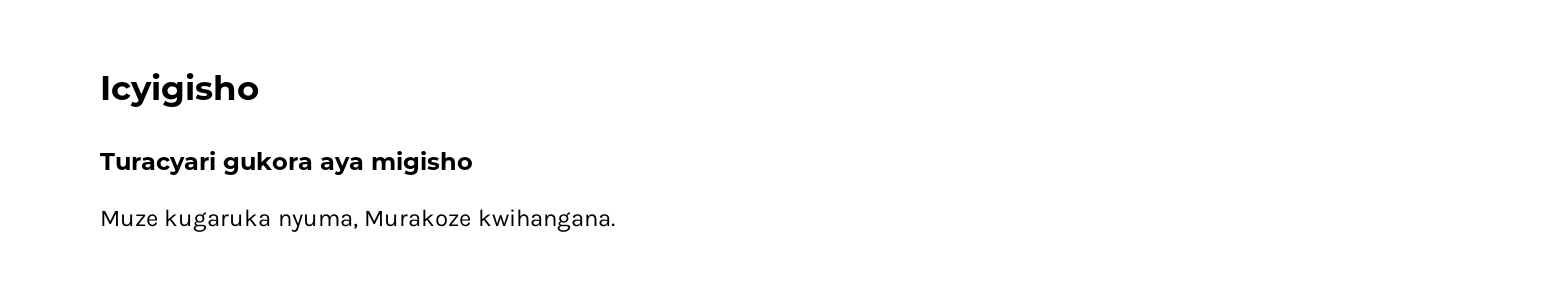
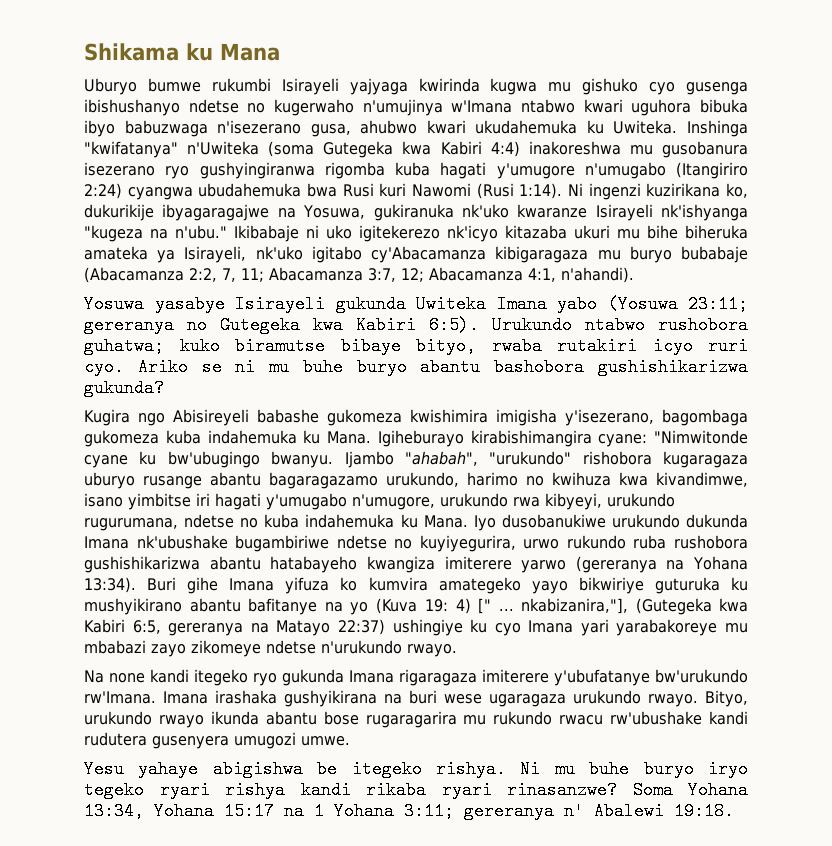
[100,73,259,107] [100,151,473,175] [100,209,615,232] Icyigisho // Turacyari gukora aya migisho // Muze kugaruka nyuma, Murakoze kwihangana. -> [84,43,280,61] [84,78,748,95] [84,99,748,116] [84,120,748,137] [84,141,748,158] [84,162,748,179] [84,183,748,200] [84,204,748,221] [84,225,748,242] [84,246,748,263] [84,267,634,283] [84,295,748,313] [84,316,748,334] [84,337,748,355] [84,358,748,376] [84,379,164,397] [84,409,748,426] [84,430,748,447] [84,451,748,468] [84,472,748,489] [84,493,675,510] [84,514,749,531] [84,535,748,552] [84,556,749,573] [84,577,748,594] [84,598,748,615] [84,619,748,636] [84,640,457,657] [84,669,748,686] [84,690,748,707] [84,711,748,728] [84,732,350,749] [84,760,748,778] [84,781,748,799] [84,802,734,820] Shikama ku Mana // Uburyo bumwe rukumbi Isirayeli yajyaga kwirinda kugwa mu gishuko cyo gusenga ibishushanyo ndetse no kugerwaho n'umujinya w'Imana ntabwo kwari uguhora bibuka ibyo babuzwaga n'isezerano gusa, ahubwo kwari ukudahemuka ku Uwiteka. Inshinga "kwifatanya" n'Uwiteka (soma Gutegeka kwa Kabiri 4:4) inakoreshwa mu gusobanura isezerano ryo gushyingiranwa rigomba kuba hagati y'umugore n'umugabo (Itangiriro 2:24) cyangwa ubudahemuka bwa Rusi kuri Nawomi (Rusi 1:14). Ni ingenzi kuzirikana ko, dukurikije ibyagaragajwe na Yosuwa, gukiranuka nk'uko kwaranze Isirayeli nk'ishyanga "kugeza na n'ubu." Ikibabaje ni uko igitekerezo nk'icyo kitazaba ukuri mu bihe biheruka amateka ya Isirayeli, nk'uko igitabo cy'Abacamanza kibigaragaza mu buryo bubabaje (Abacamanza 2:2, 7, 11; Abacamanza 3:7, 12; Abacamanza 4:1, n'ahandi). // Yosuwa yasabye Isirayeli gukunda Uwiteka Imana yabo (Yosuwa 23:11; gereranya no Gutegeka kwa Kabiri 6:5). Urukundo ntabwo rushobora guhatwa; kuko biramutse bibaye bityo, rwaba rutakiri icyo ruri cyo. Ariko se ni mu buhe buryo abantu bashobora gushishikarizwa gukunda? // Kugira ngo Abisireyeli babashe gukomeza kwishimira imigisha y'isezerano, bagombaga gukomeza kuba indahemuka ku Mana. Igiheburayo kirabishimangira cyane: "Nimwitonde cyane ku bw'ubugingo bwanyu. Ijambo "ahabah", "urukundo" rishobora kugaragaza uburyo rusange abantu bagaragazamo urukundo, harimo no kwihuza kwa kivandimwe, isano yimbitse iri hagati y'umugabo n'umugore, urukundo rwa kibyeyi, urukundo rugurumana, ndetse no kuba indahemuka ku Mana. Iyo dusobanukiwe urukundo dukunda Imana nk'ubushake bugambiriwe ndetse no kuyiyegurira, urwo rukundo ruba rushobora gushishikarizwa abantu hatabayeho kwangiza imiterere yarwo (gereranya na Yohana 13:34). Buri gihe Imana yifuza ko kumvira amategeko yayo bikwiriye guturuka ku mushyikirano abantu bafitanye na yo (Kuva 19: 4) [" ... nkabizanira,"], (Gutegeka kwa Kabiri 6:5, gereranya na Matayo 22:37) ushingiye ku cyo Imana yari yarabakoreye mu mbabazi zayo zikomeye ndetse n'urukundo rwayo. // Na none kandi itegeko ryo gukunda Imana rigaragaza imiterere y'ubufatanye bw'urukundo rw'Imana. Imana irashaka gushyikirana na buri wese ugaragaza urukundo rwayo. Bityo, urukundo rwayo ikunda abantu bose rugaragarira mu rukundo rwacu rw'ubushake kandi rudutera gusenyera umugozi umwe. // Yesu yahaye abigishwa be itegeko rishya. Ni mu buhe buryo iryo tegeko ryari rishya kandi rikaba ryari rinasanzwe? Soma Yohana 13:34, Yohana 15:17 na 1 Yohana 3:11; gereranya n' Abalewi 19:18.

